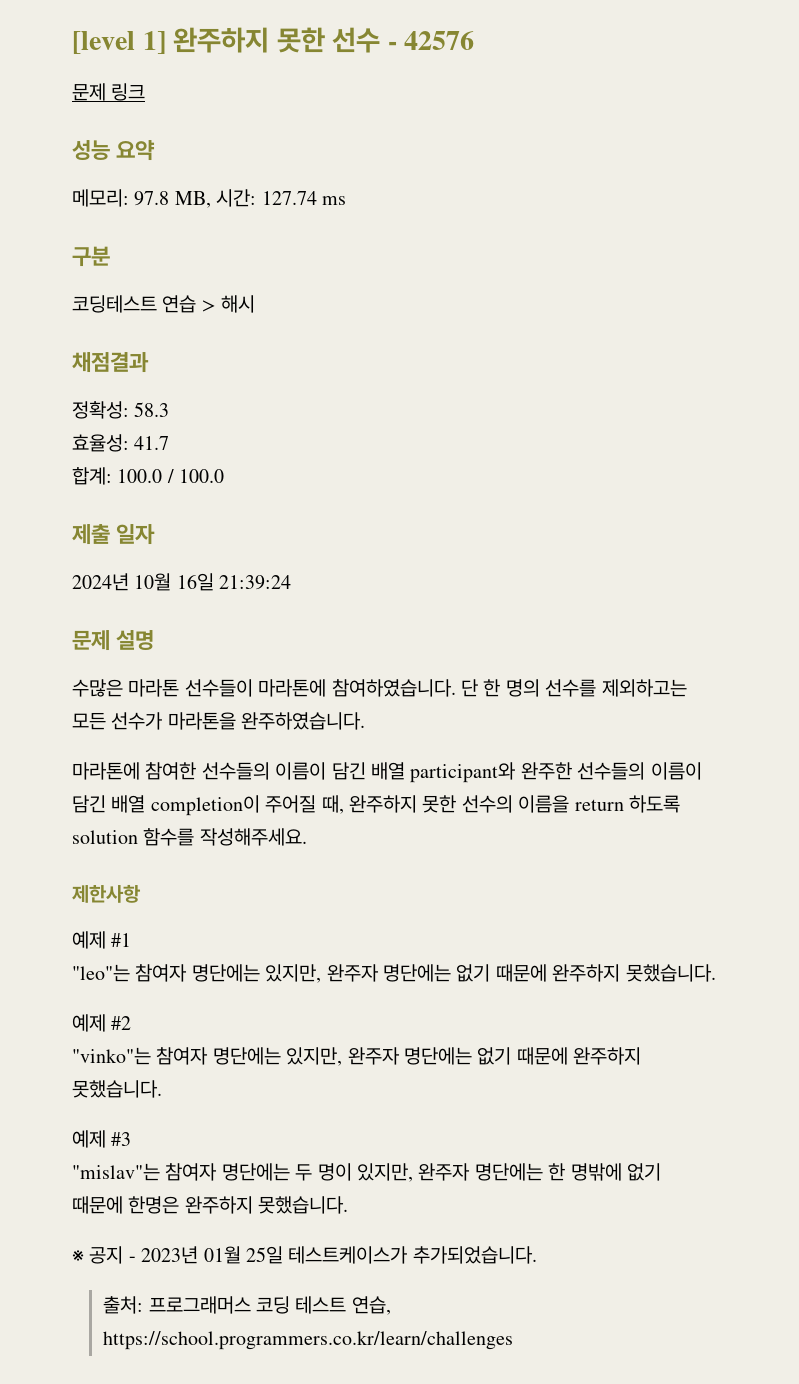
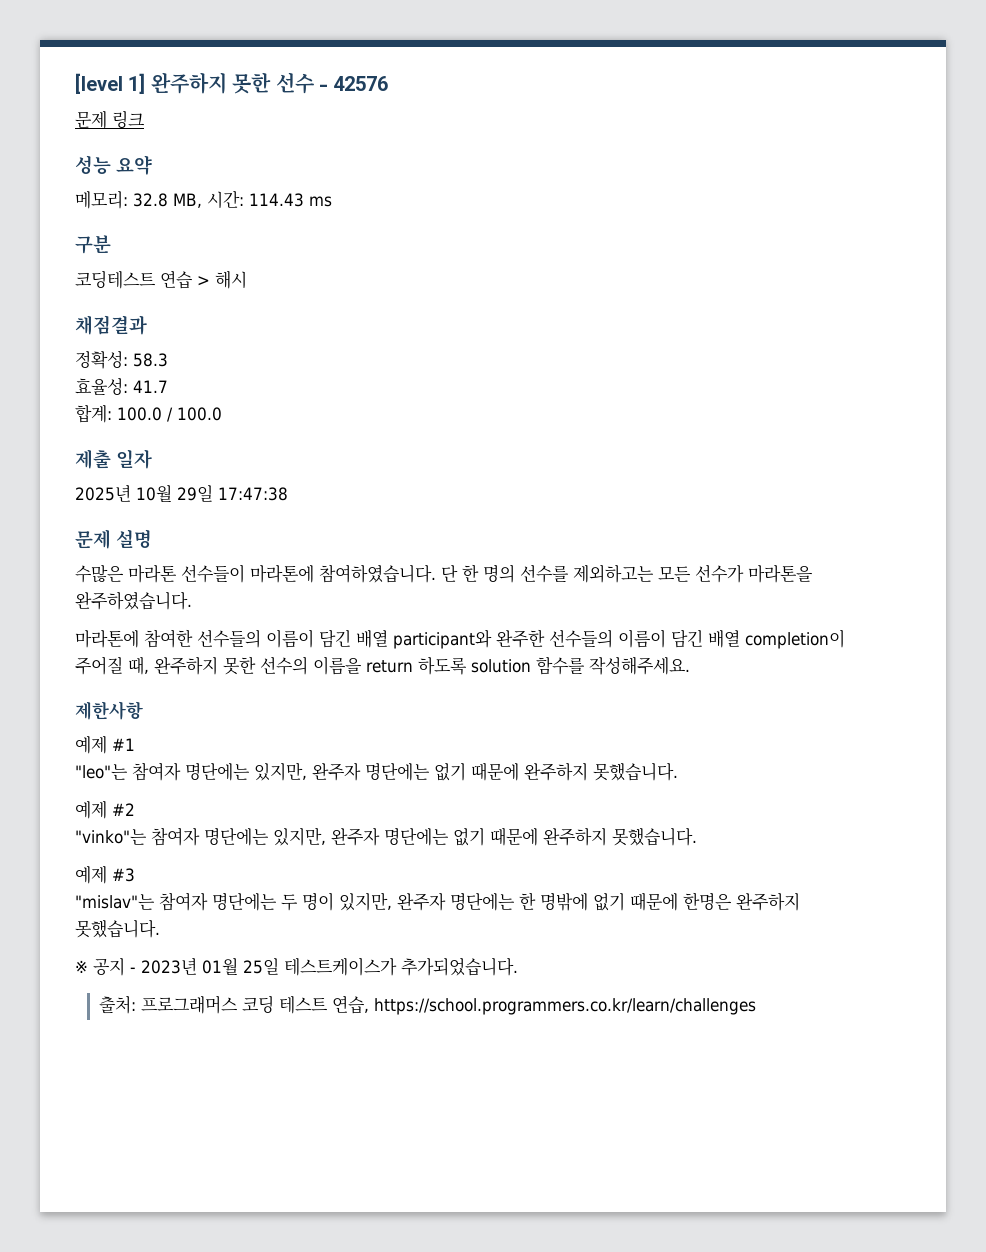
[134,191,170,206] 97.8 -> [133,193,168,207] 32.8
[261,191,317,205] 127.74 -> [249,193,304,207] 114.43
[72,573,292,591] 2024년 10월 16일 21:39:24 -> [75,485,288,502] 2025년 10월 29일 17:47:38

